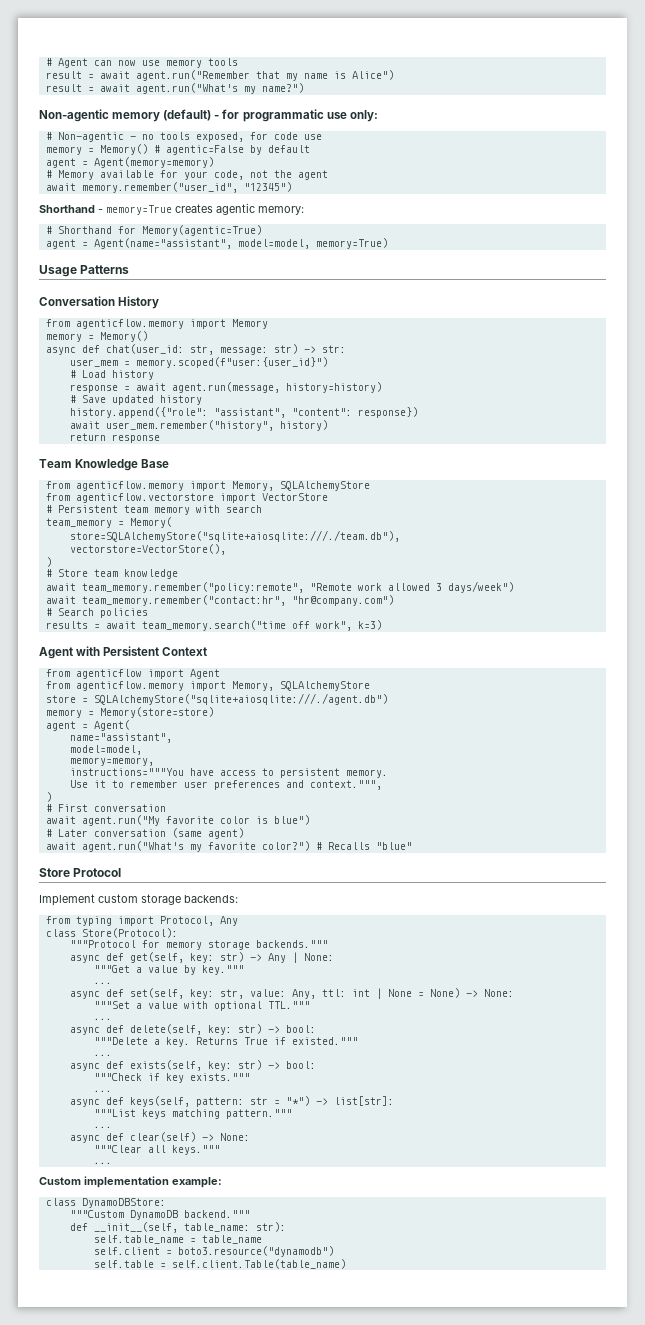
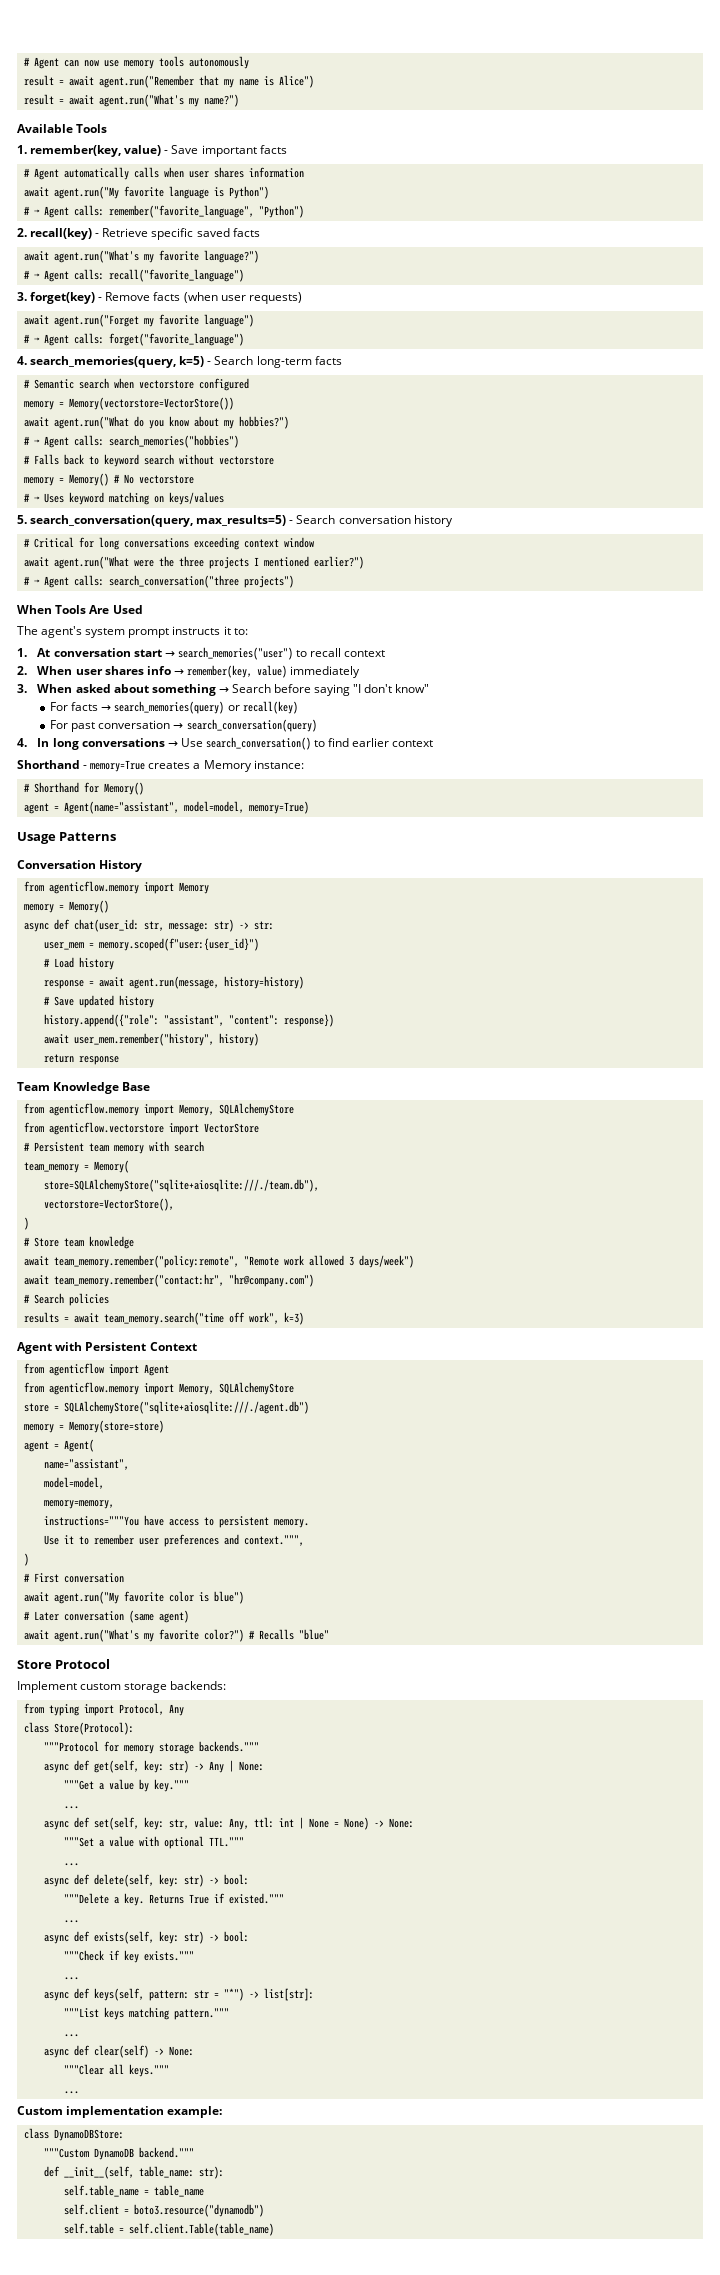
(238, 62) none -> [188,56,249,69] autonomously
[39,109,378,122] [45,132,322,142] [45,144,310,155] [45,157,214,168] [45,170,328,180] [45,182,292,193] Non-agentic memory (default) - for programmatic use only: // # Non-agentic - no tools exposed, for code use // memory = Memory() # agentic=False by default // agent = Agent(memory=memory) // # Memory available for your code, not the agent // await memory.remember("user_id", "12345") -> [17,124,108,133] [17,145,287,157] [23,167,304,180] [23,186,269,199] [23,205,304,218] [17,228,260,240] [23,250,259,263] [23,269,244,282] [17,292,302,304] [23,314,254,327] [23,333,244,346] [17,356,342,368] [23,378,249,391] [23,397,234,410] [23,416,289,429] [23,435,239,448] [23,454,274,467] [23,473,194,486] [23,492,224,505] [17,515,453,527] [23,537,314,550] [23,556,364,569] [23,575,294,588] [17,605,143,614] [17,626,248,638] [17,647,386,660] [17,665,361,678] [17,684,430,696] [50,701,298,714] [50,719,317,732] [17,737,434,750] Available Tools // 1. remember(key, value) - Save important facts // # Agent automatically calls when user shares information // await agent.run("My favorite language is Python") // # → Agent calls: remember("favorite_language", "Python") // 2. recall(key) - Retrieve specific saved facts // await agent.run("What's my favorite language?") // # → Agent calls: recall("favorite_language") // 3. forget(key) - Remove facts (when user requests) // await agent.run("Forget my favorite language") // # → Agent calls: forget("favorite_language") // 4. search_memories(query, k=5) - Search long-term facts // # Semantic search when vectorstore configured // memory = Memory(vectorstore=VectorStore()) // await agent.run("What do you know about my hobbies?") // # → Agent calls: search_memories("hobbies") // # Falls back to keyword search without vectorstore // memory = Memory() # No vectorstore // # → Uses keyword matching on keys/values // 5. search_conversation(query, max_results=5) - Search conversation history // # Critical for long conversations exceeding context window // await agent.run("What were the three projects I mentioned earlier?") // # → Agent calls: search_conversation("three projects") // When Tools Are Used // The agent's system prompt instructs it to: // 1. At conversation start → search_memories("user") to recall context // 2. When user shares info → remember(key, value) immediately // 3. When asked about something → Search before saying "I don't know" // For facts → search_memories(query) or recall(key) // For past conversation → search_conversation(query) // 4. In long conversations → Use search_conversation() to find earlier context
[216,203,304,215] agentic memory: -> [193,760,304,772] a Memory instance:
[141,225,262,236] Memory(agentic=True) -> [103,782,144,795] Memory()

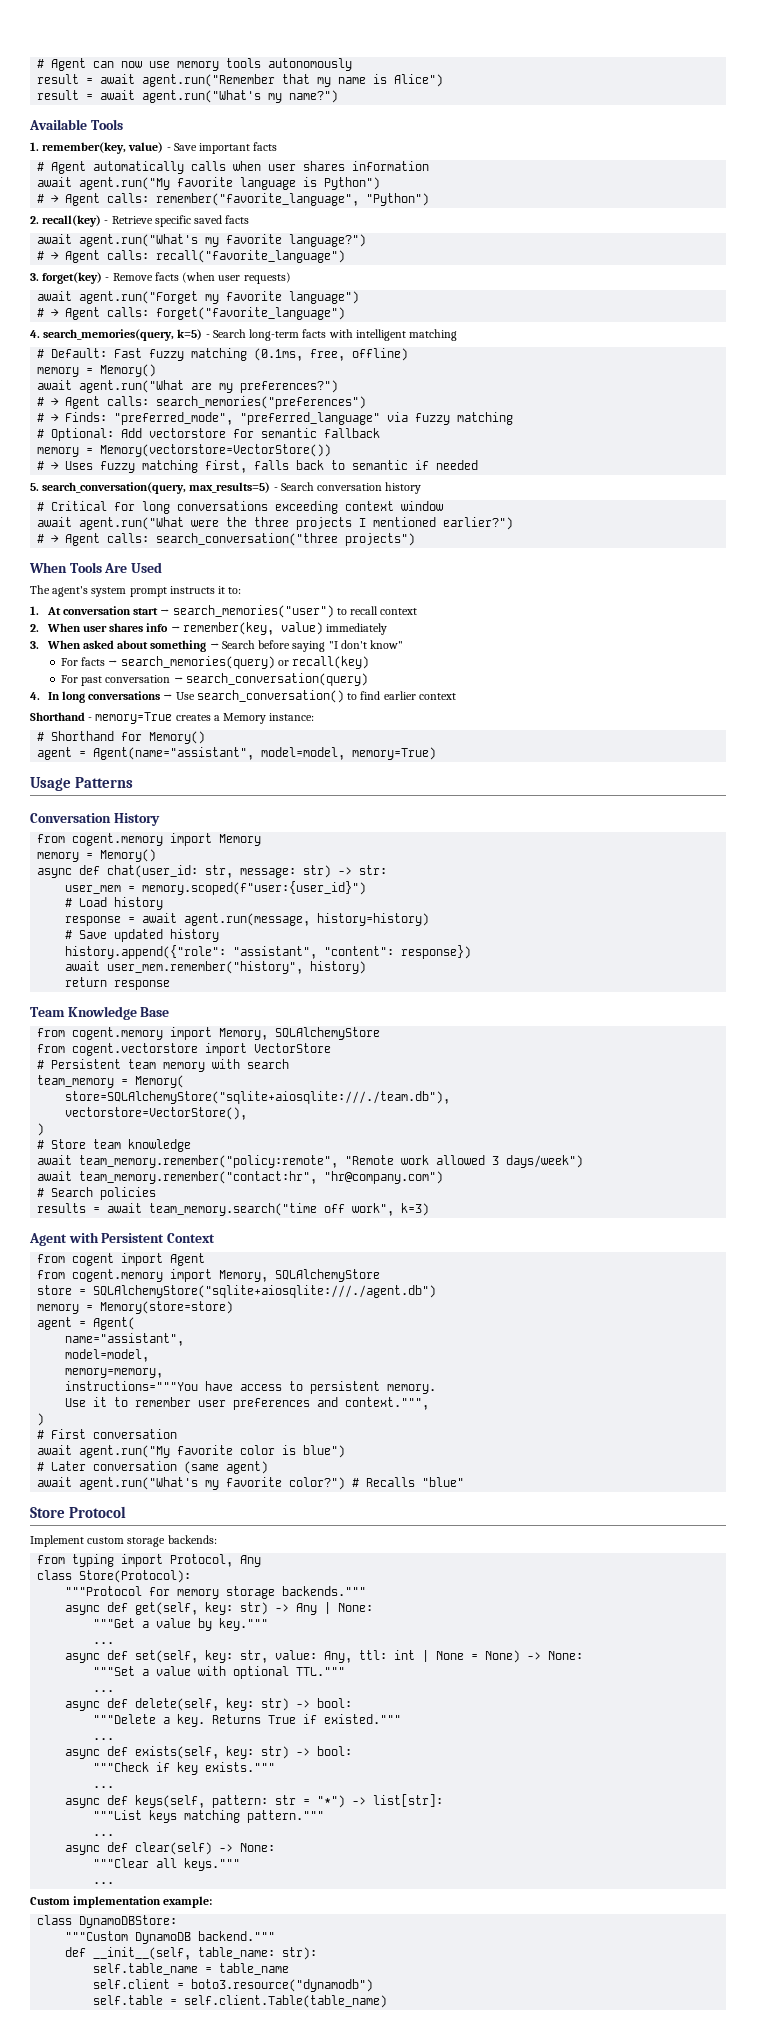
[23,378,249,391] [23,397,234,410] [23,416,289,429] [23,435,239,448] [23,454,274,467] [23,473,194,486] [23,492,224,505] // # Semantic search when vectorstore configured // memory = Memory(vectorstore=VectorStore()) // await agent.run("What do you know about my hobbies?") // # → Agent calls: search_memories("hobbies") // # Falls back to keyword search without vectorstore // memory = Memory() # No vectorstore // # → Uses keyword matching on keys/values -> [328,329,458,341] [37,348,409,361] [37,364,157,377] [37,380,339,393] [37,396,367,409] [37,412,514,425] [37,428,381,441] [37,444,332,457] [37,460,479,473] with intelligent matching // # Default: Fast fuzzy matching (0.1ms, free, offline) // memory = Memory() // await agent.run("What are my preferences?") // # → Agent calls: search_memories("preferences") // # → Finds: "preferred_mode", "preferred_language" via fuzzy matching // # Optional: Add vectorstore for semantic fallback // memory = Memory(vectorstore=VectorStore()) // # → Uses fuzzy matching first, falls back to semantic if needed
[48,881,139,894] agenticflow.memory -> [72,833,164,846] cogent.memory
[48,1103,139,1116] agenticflow.memory -> [72,1027,164,1040] cogent.memory
[48,1122,164,1135] agenticflow.vectorstore -> [72,1043,199,1056] cogent.vectorstore
[48,1363,104,1376] agenticflow -> [72,1253,115,1266] cogent
[48,1382,139,1395] agenticflow.memory -> [72,1269,164,1282] cogent.memory

